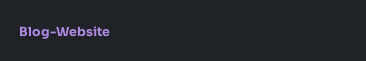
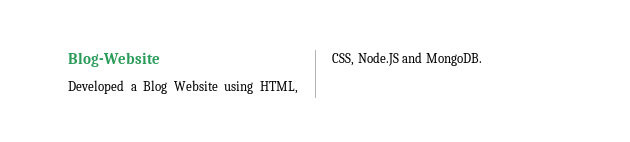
(110, 32) none -> [68,80,298,94] [332,52,482,66] // Developed a Blog Website using HTML, CSS, Node.JS and MongoDB.

